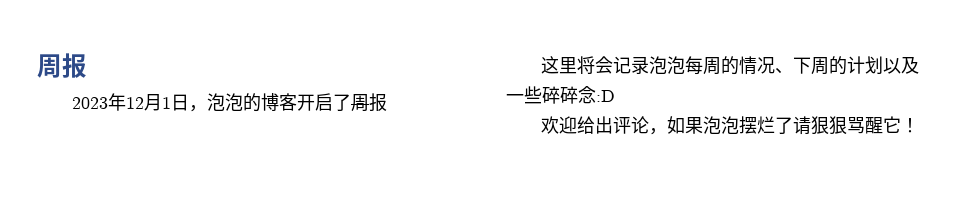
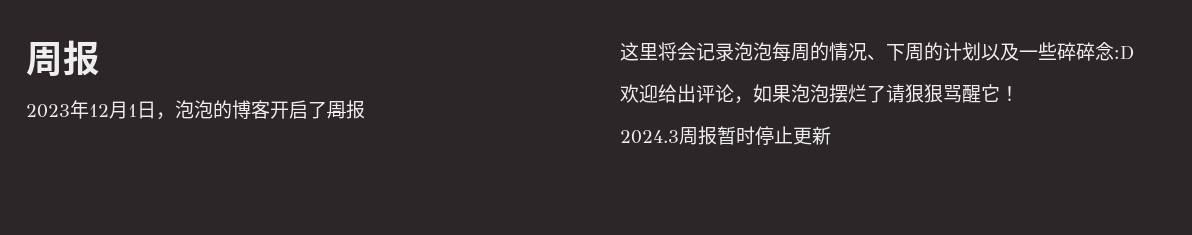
(919, 125) none -> [620,126,831,145] // 2024.3周报暂时停止更新

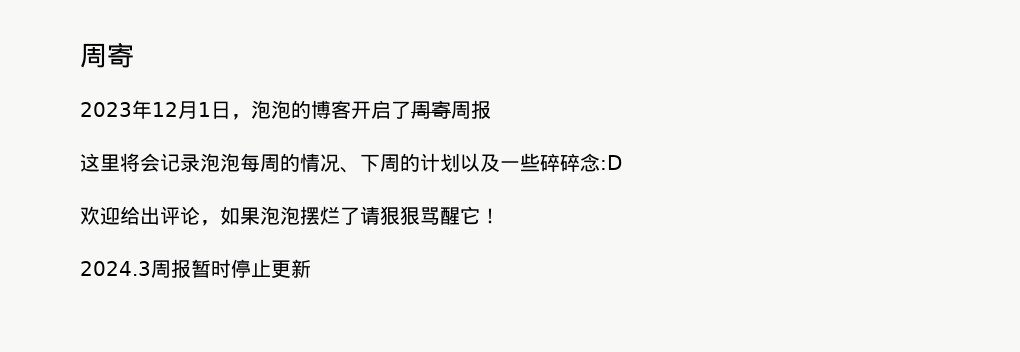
[26,40,100,76] 周报 -> [80,42,134,68] 周寄
(346, 110) none -> [431,100,471,119] 寄周

